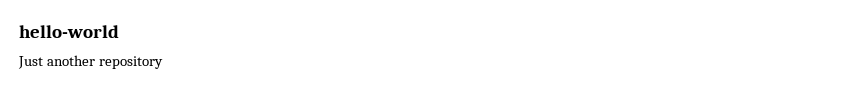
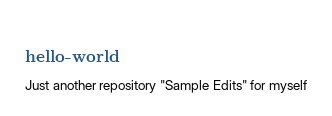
(163, 62) none -> [159,80,307,93] "Sample Edits" for myself

